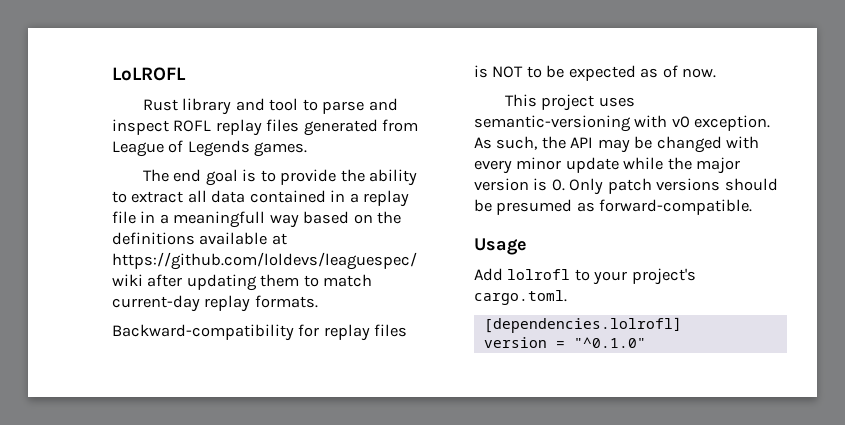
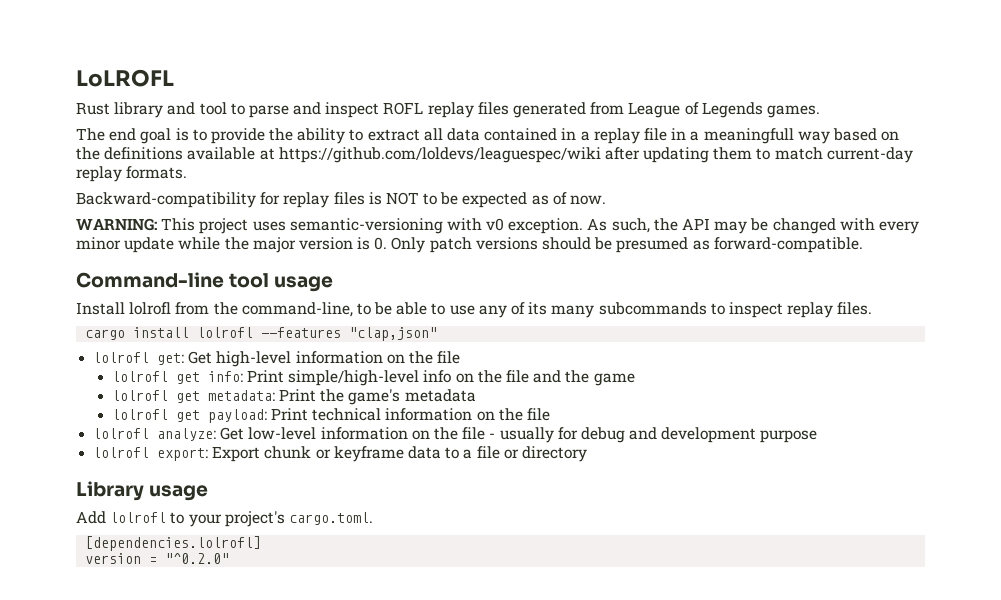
(717, 73) none -> [76,218,157,231] WARNING:
[474,238,527,255] Usage -> [76,272,334,292] [76,302,873,318] [85,327,438,341] [93,351,461,367] [111,370,635,386] [111,389,476,405] [111,408,551,423] [93,427,818,443] [93,446,587,462] [76,481,209,501] Command-line tool usage // Install lolrofl from the command-line, to be able to use any of its many subcommands to inspect replay files. // cargo install lolrofl --features "clap,json" // lolrofl get: Get high-level information on the file // lolrofl get info: Print simple/high-level info on the file and the game // lolrofl get metadata: Print the game's metadata // lolrofl get payload: Print technical information on the file // lolrofl analyze: Get low-level information on the file - usually for debug and development purpose // lolrofl export: Export chunk or keyframe data to a file or directory // Library usage
[573,337,646,348] "^0.1.0" -> [165,553,230,564] "^0.2.0"

